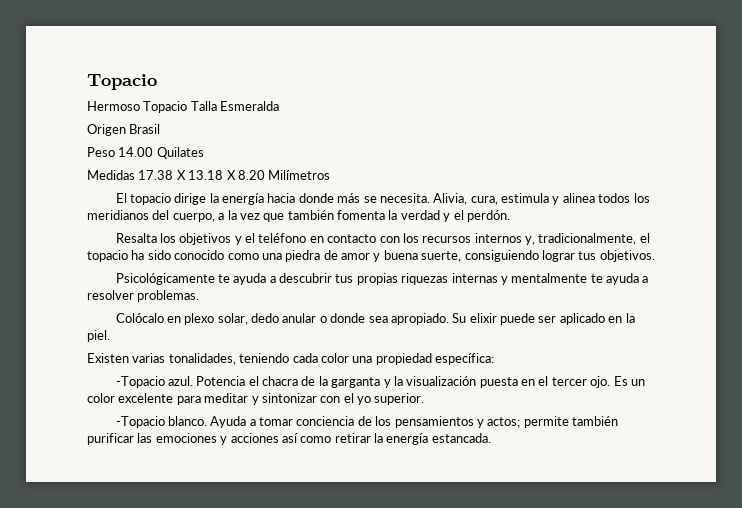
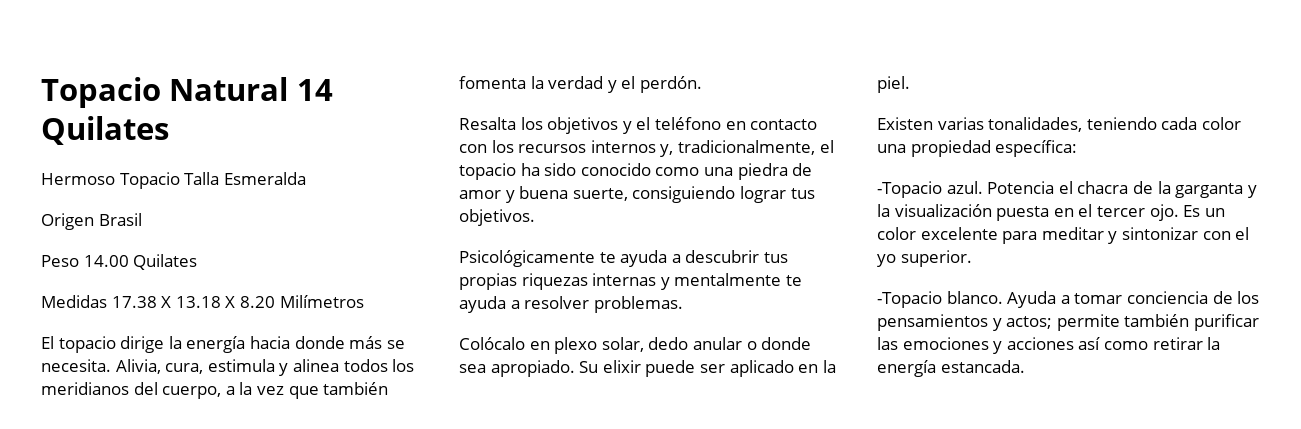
[87,74,157,90] Topacio -> [41,77,333,108] [41,116,169,145] Topacio Natural 14 Quilates

